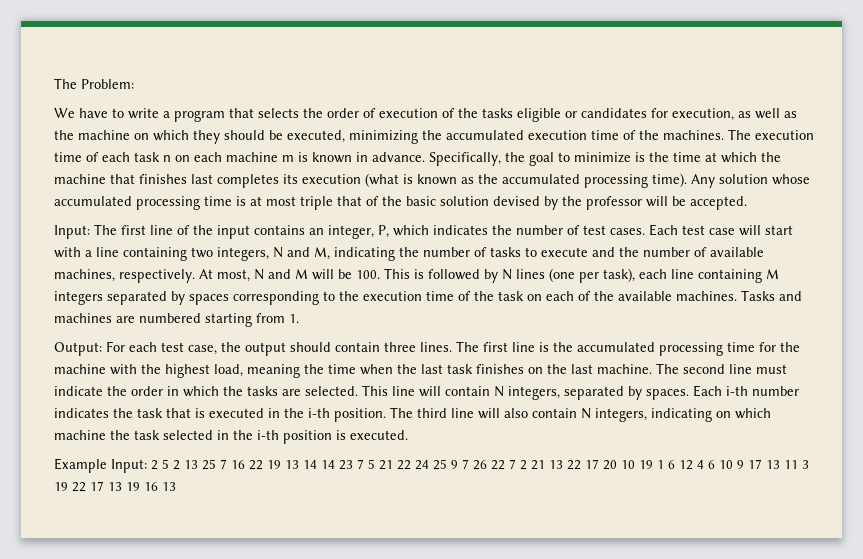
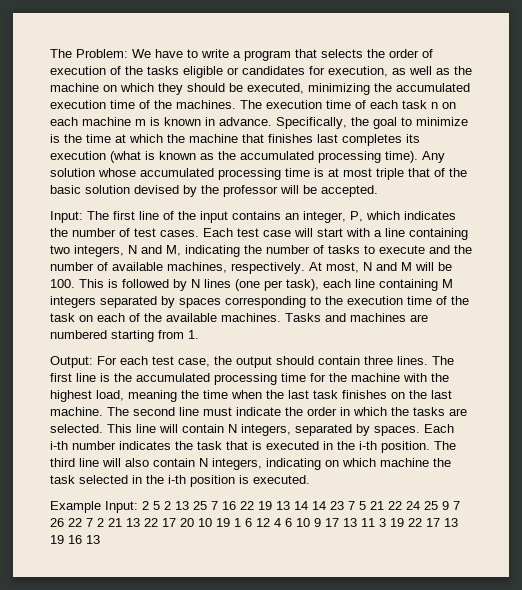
(134, 84) // -> (128, 53) none

